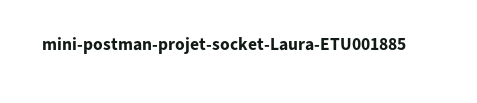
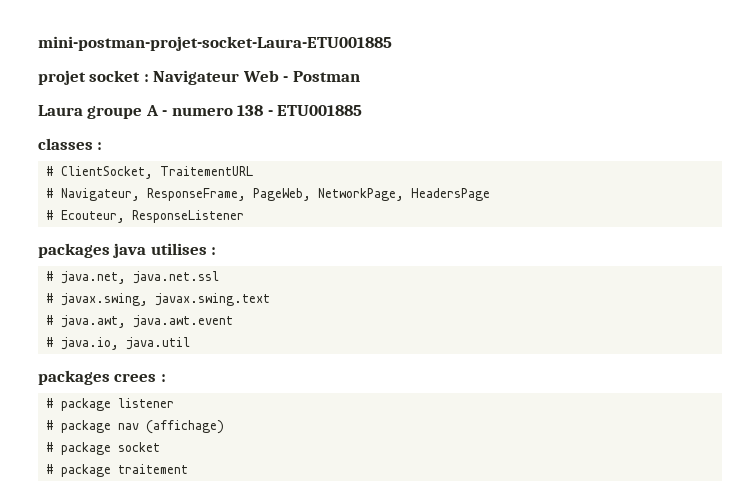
(406, 45) none -> [38,70,360,85] [38,105,363,119] [38,138,103,150] [45,166,253,179] [45,188,490,201] [45,210,244,223] [38,243,217,258] [45,271,219,284] [45,293,270,306] [45,315,233,328] [45,337,190,350] [38,370,166,385] [45,398,174,411] [45,420,224,434] [45,442,160,455] [45,464,188,477] // projet socket : Navigateur Web - Postman // Laura groupe A - numero 138 - ETU001885 // classes : // # ClientSocket, TraitementURL // # Navigateur, ResponseFrame, PageWeb, NetworkPage, HeadersPage // # Ecouteur, ResponseListener // packages java utilises : // # java.net, java.net.ssl // # javax.swing, javax.swing.text // # java.awt, java.awt.event // # java.io, java.util // packages crees : // # package listener // # package nav (affichage) // # package socket // # package traitement

